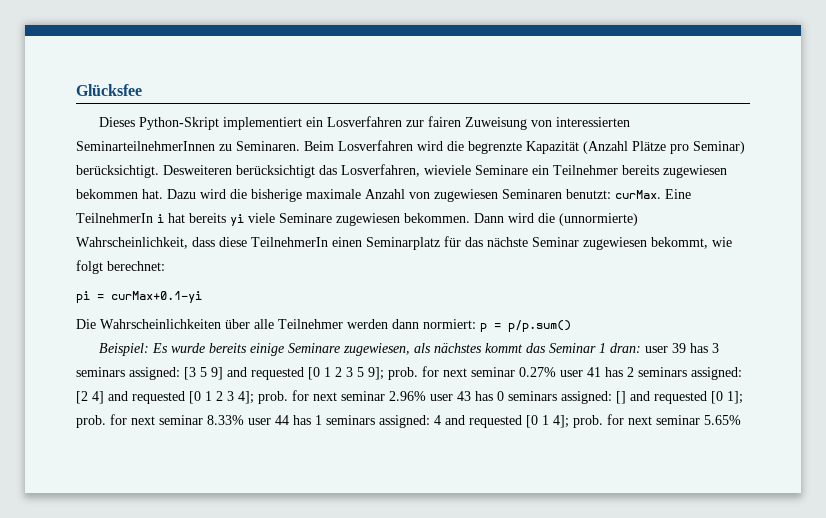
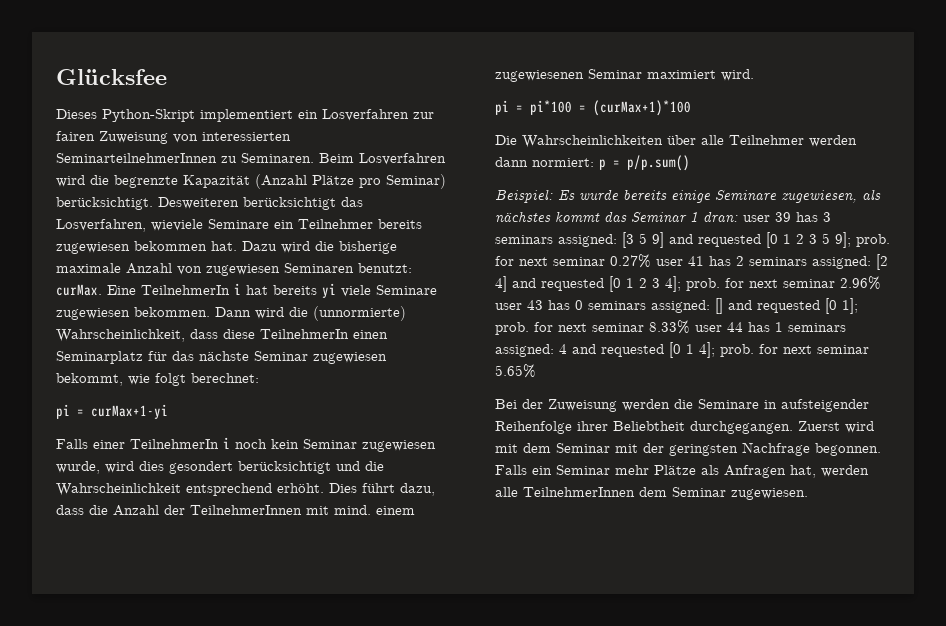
[111,291,202,303] curMax+0.1-yi -> [91,404,168,419] [56,437,436,452] [56,461,384,474] [56,483,435,496] [56,505,415,516] [495,69,754,82] [495,100,691,116] curMax+1-yi // Falls einer TeilnehmerIn i noch kein Seminar zugewiesen wurde, wird dies gesondert berücksichtigt und die Wahrscheinlichkeit entsprechend erhöht. Dies führt dazu, dass die Anzahl der TeilnehmerInnen mit mind. einem zugewiesenen Seminar maximiert wird. // pi = pi*100 = (curMax+1)*100
(741, 420) none -> [495,399,869,412] [495,421,874,434] [495,442,881,456] [495,465,869,478] [495,487,808,500] // Bei der Zuweisung werden die Seminare in aufsteigender Reihenfolge ihrer Beliebtheit durchgegangen. Zuerst wird mit dem Seminar mit der geringsten Nachfrage begonnen. Falls ein Seminar mehr Plätze als Anfragen hat, werden alle TeilnehmerInnen dem Seminar zugewiesen.

